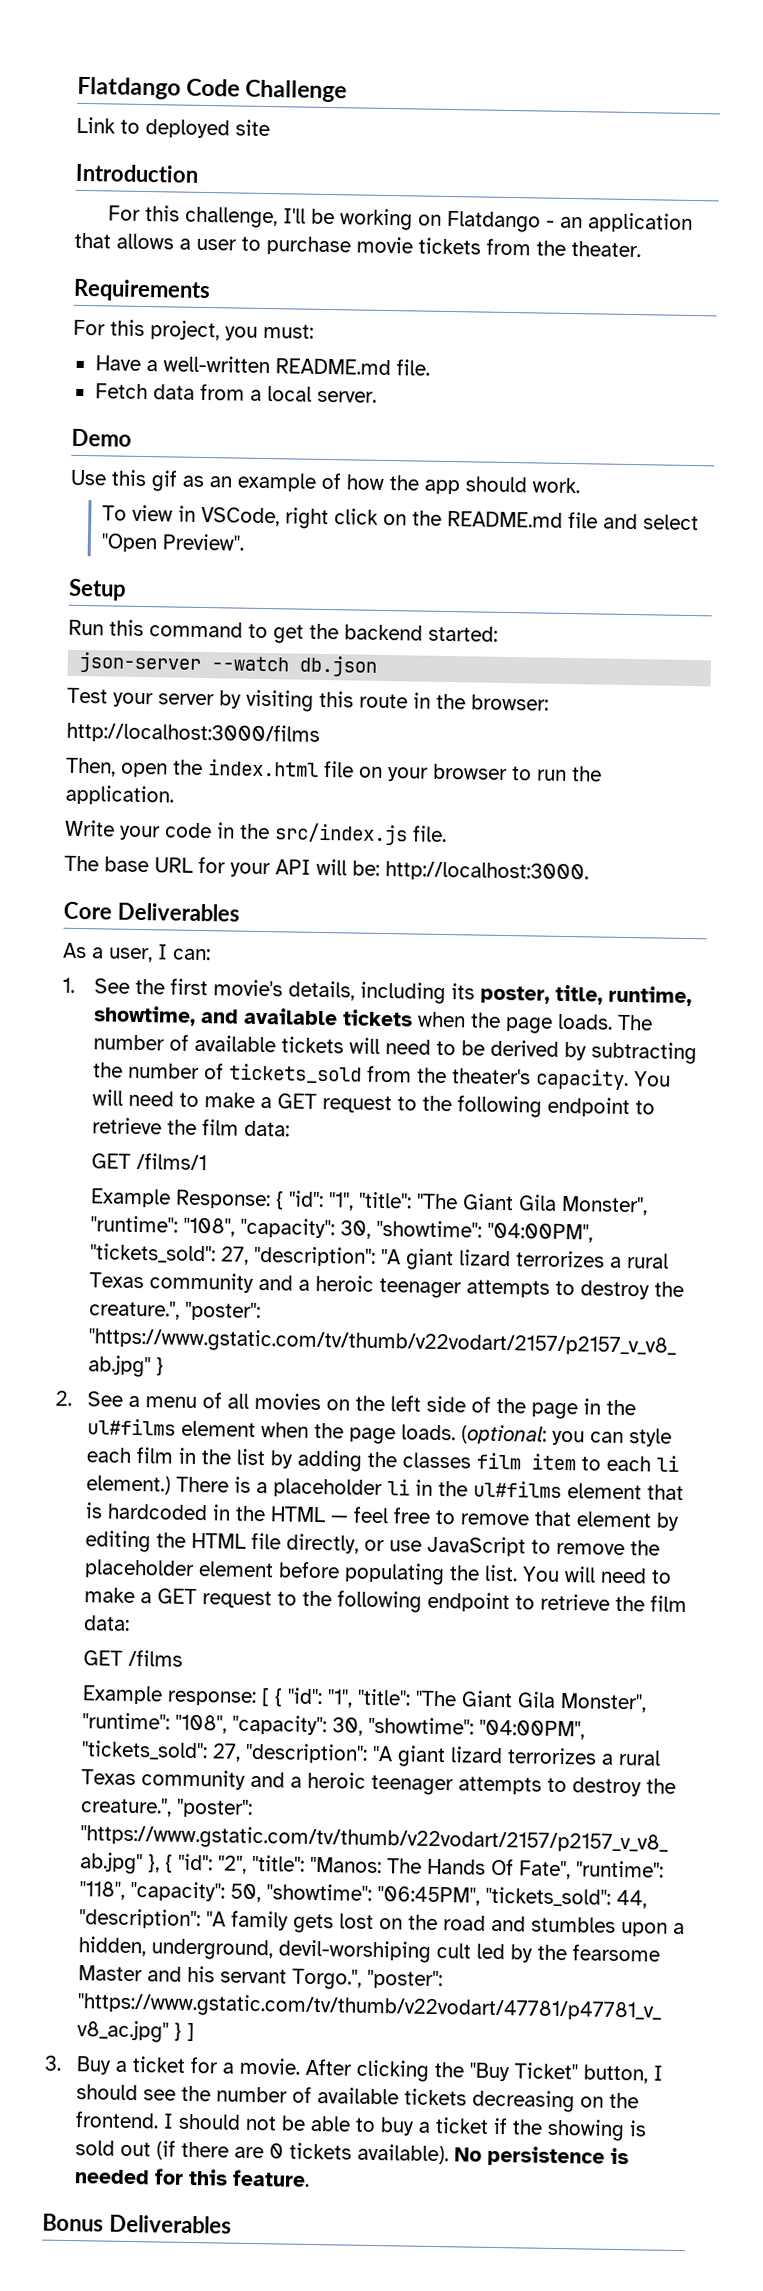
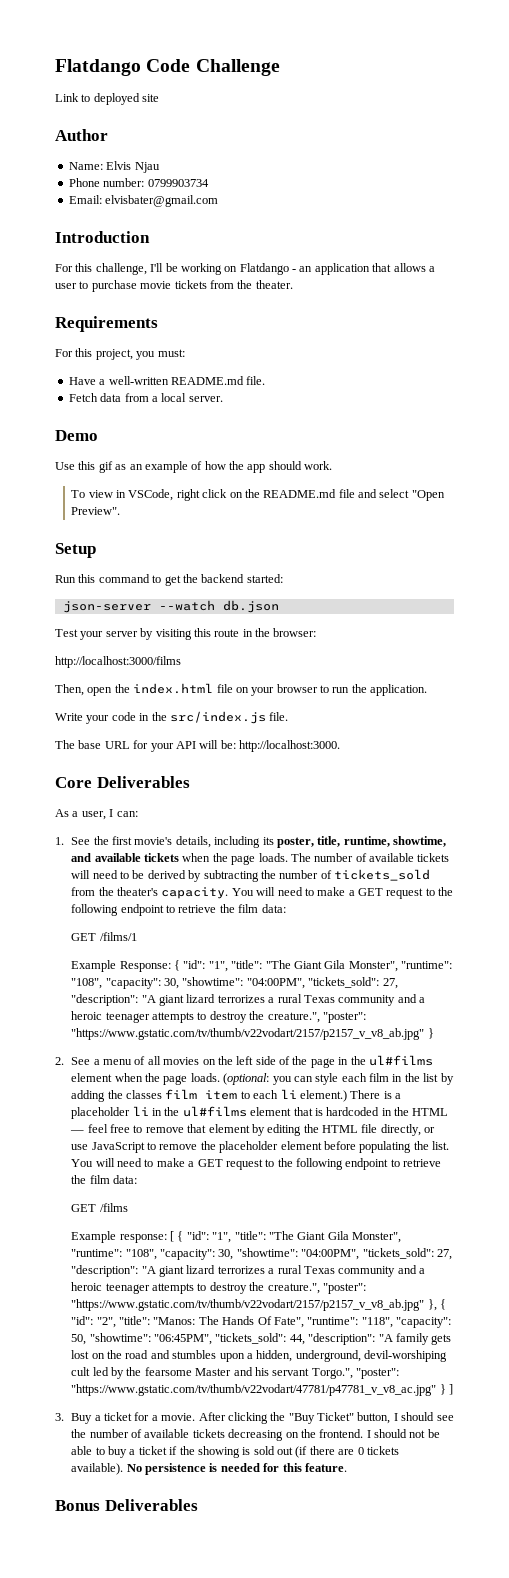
(270, 128) none -> [55,129,108,141] [68,161,160,173] [68,178,209,187] [68,195,219,207] // Author // Name: Elvis Njau // Phone number: 0799903734 // Email: elvisbater@gmail.com

